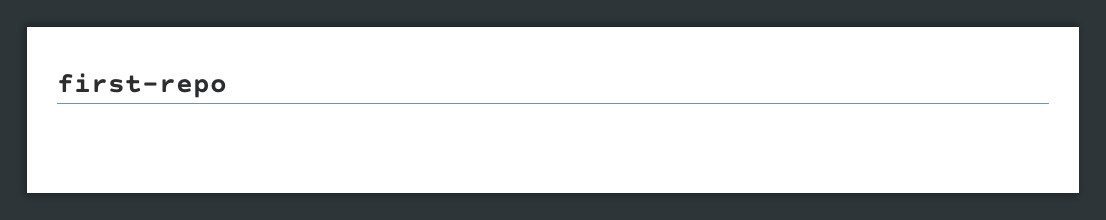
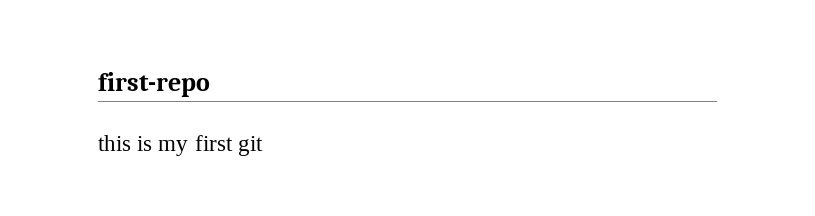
(227, 85) none -> [98,135,263,156] // this is my first git

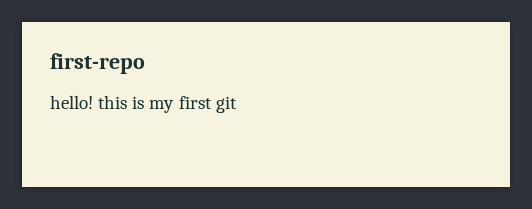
(210, 84) none -> [50,95,93,109] hello!

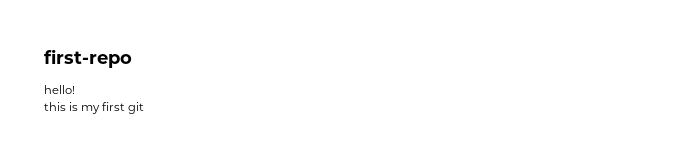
(93, 102) none -> (75, 89) //

